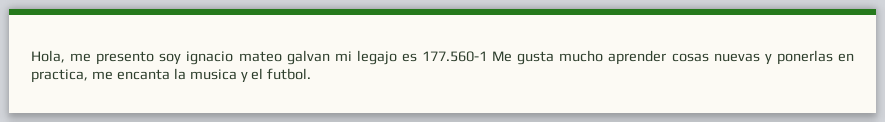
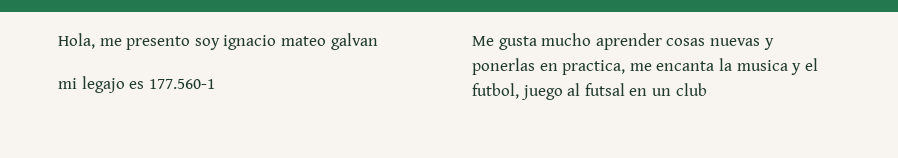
(330, 57) none -> (378, 41) //
(488, 56) none -> (215, 84) //
[267,68,312,80] futbol. -> [472,83,707,100] futbol, juego al futsal en un club

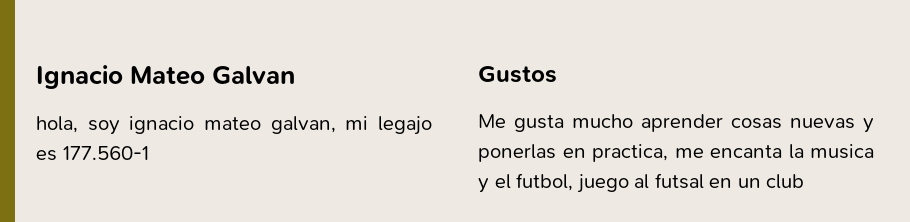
[58,33,191,50] Hola, me presento -> [36,65,296,89] [36,116,78,133] Ignacio Mateo Galvan // hola,
[330,33,378,50] galvan // -> [270,116,336,134] galvan,
(215, 84) none -> [478,66,557,83] // Gustos

